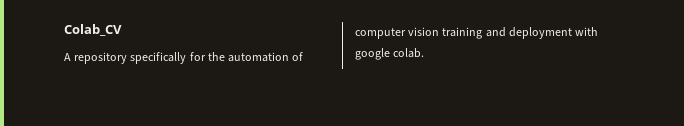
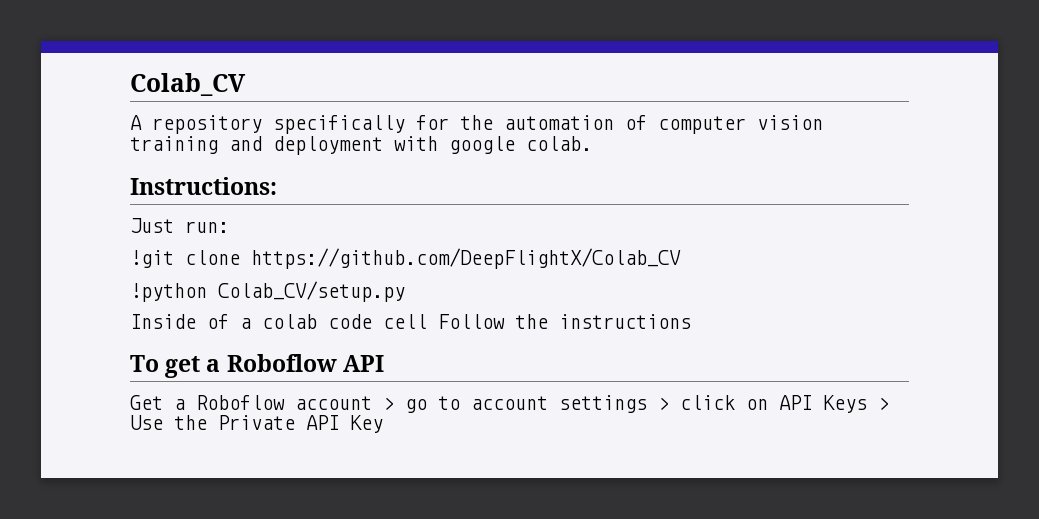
(425, 53) none -> [130,177,277,195] [130,218,229,233] [130,248,681,269] [130,281,405,302] [130,314,691,329] [130,354,384,378] [130,395,889,413] [130,415,383,433] // Instructions: // Just run: // !git clone https://github.com/DeepFlightX/Colab_CV // !python Colab_CV/setup.py // Inside of a colab code cell Follow the instructions // To get a Roboflow API // Get a Roboflow account > go to account settings > click on API Keys > Use the Private API Key

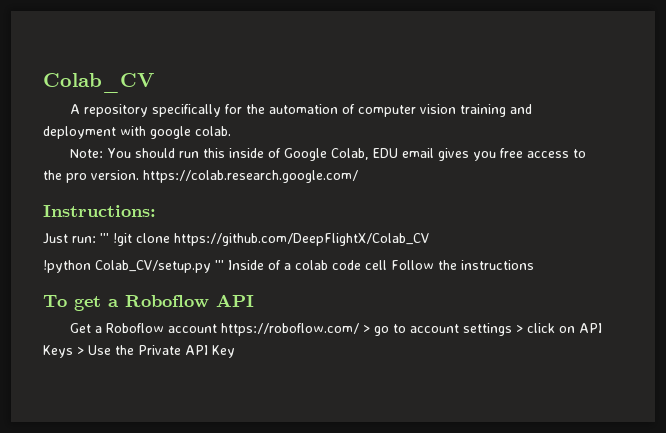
(592, 143) none -> [70,148,587,161] [43,170,358,183] // Note: You should run this inside of Google Colab, EDU email gives you free access to the pro version. https://colab.research.google.com/
(229, 227) // -> [100,233,109,243] '''
(405, 291) // -> [215,260,224,270] '''
(372, 403) none -> [221,323,360,336] https://roboflow.com/

